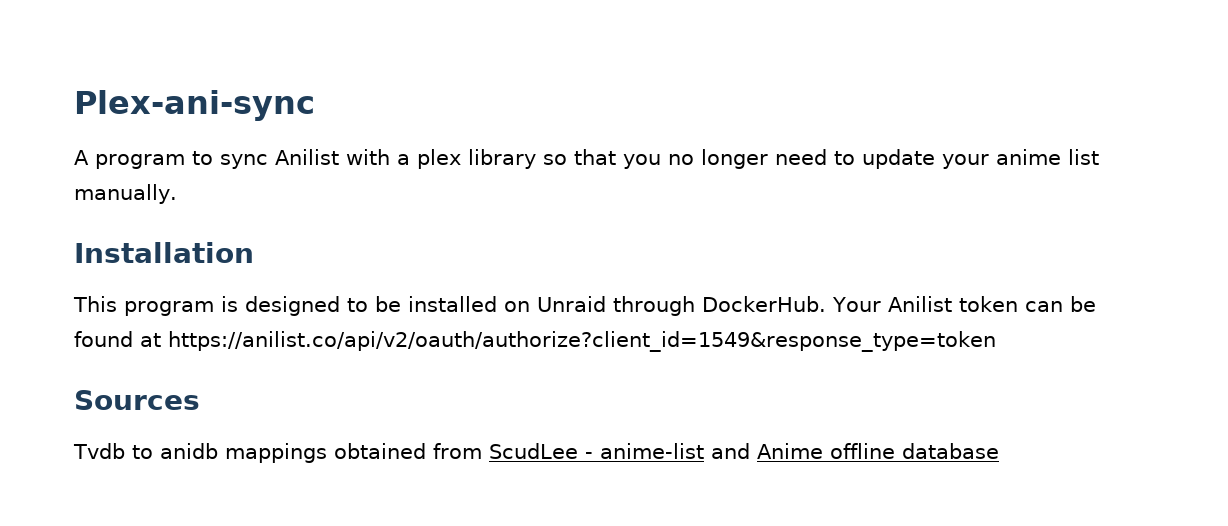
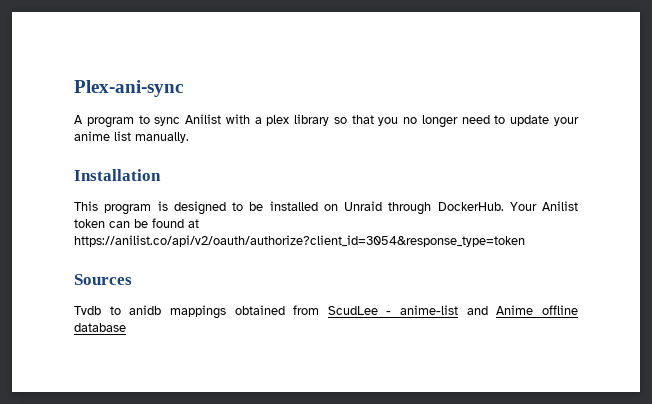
[168,331,996,352] https://anilist.co/api/v2/oauth/authorize?client_id=1549&response_type=token -> [74,235,525,247] https://anilist.co/api/v2/oauth/authorize?client_id=3054&response_type=token

